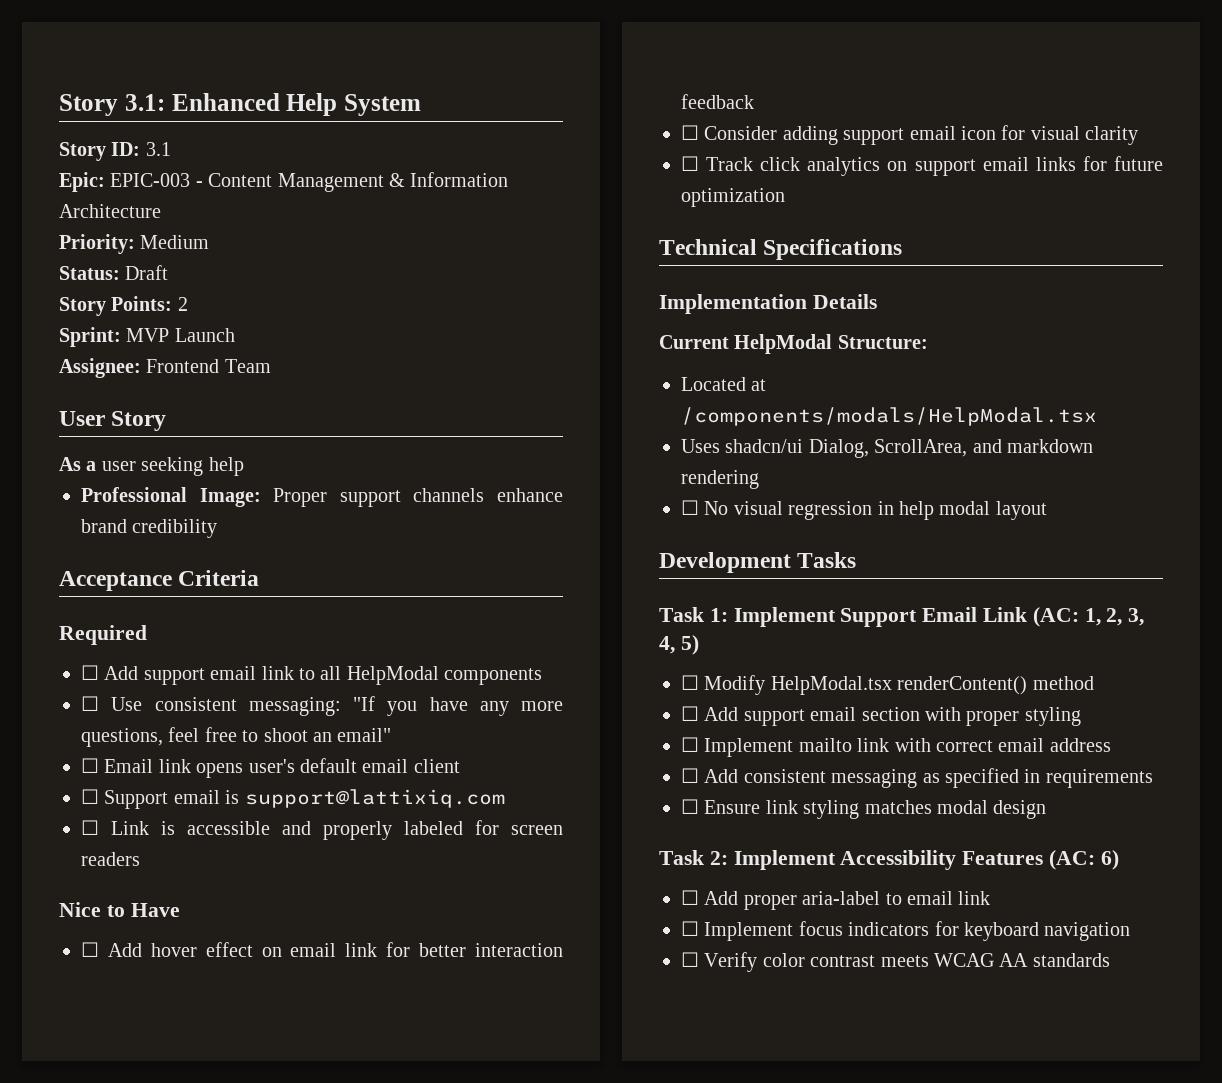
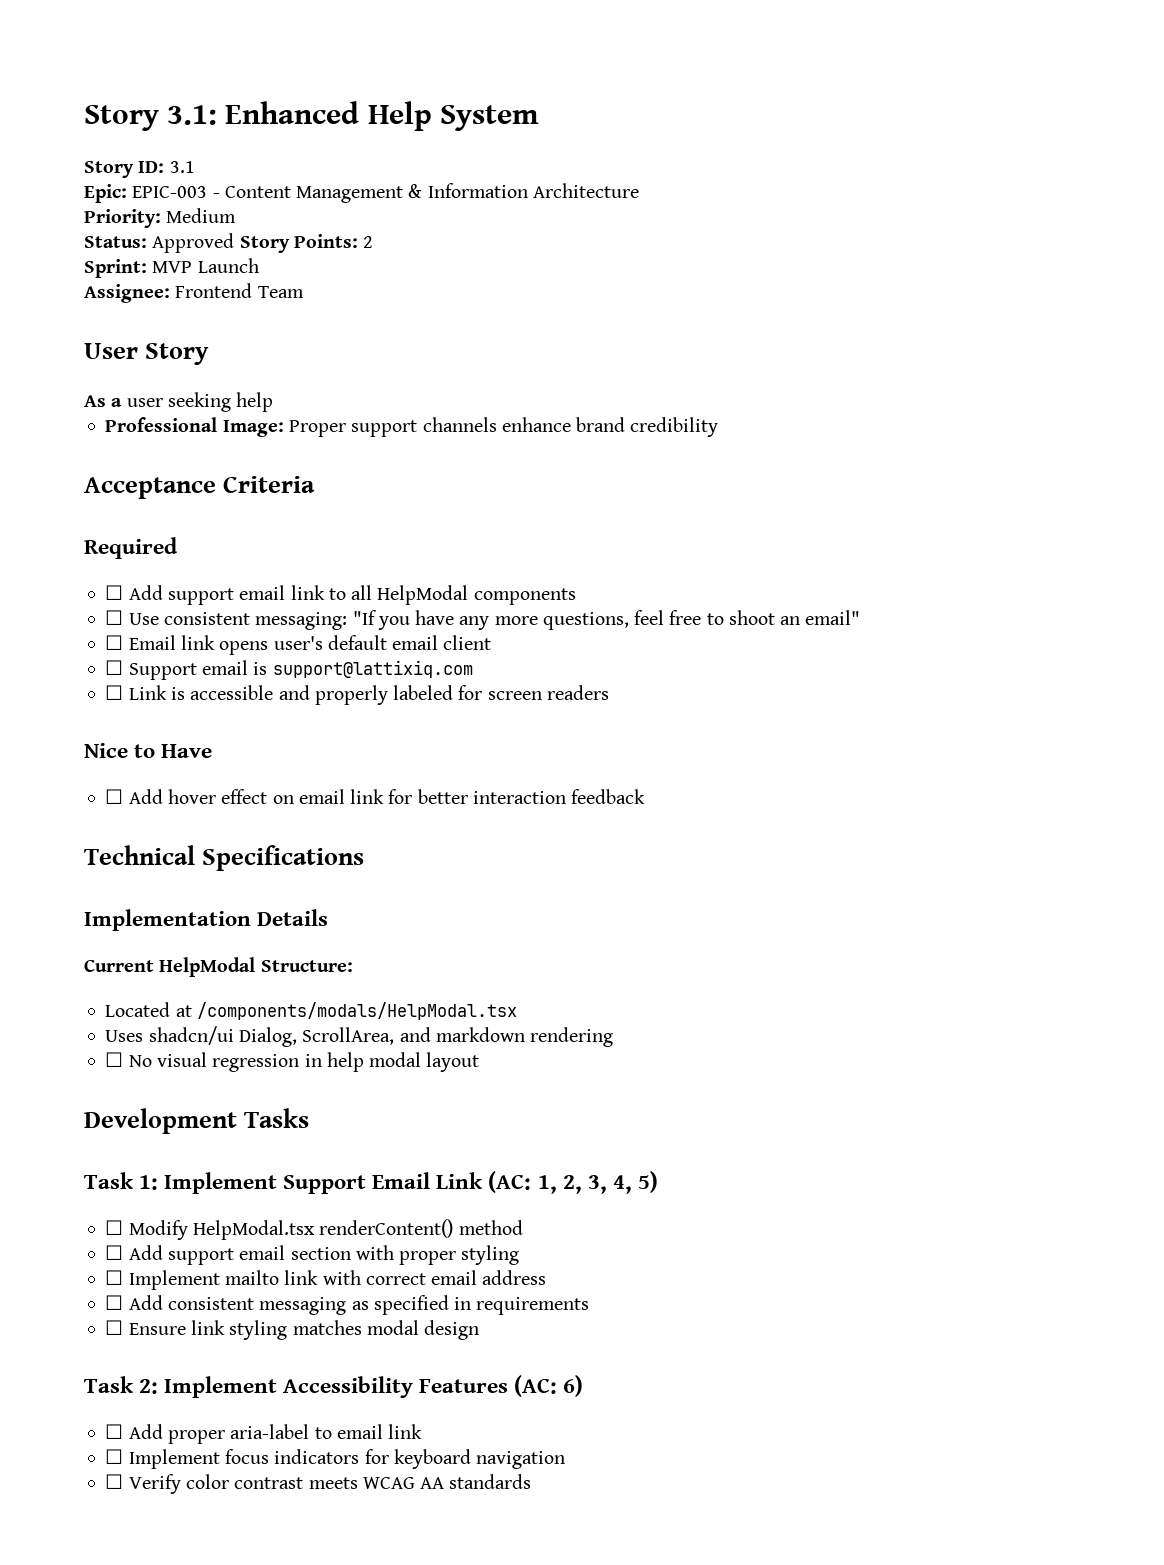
[125,265,169,280] Draft // -> [152,233,235,253] Approved
[681,125,1139,145] [681,156,1163,176] [681,188,785,207] // ☐ Consider adding support email icon for visual clarity // ☐ Track click analytics on support email links for future optimization -> (646, 796) none

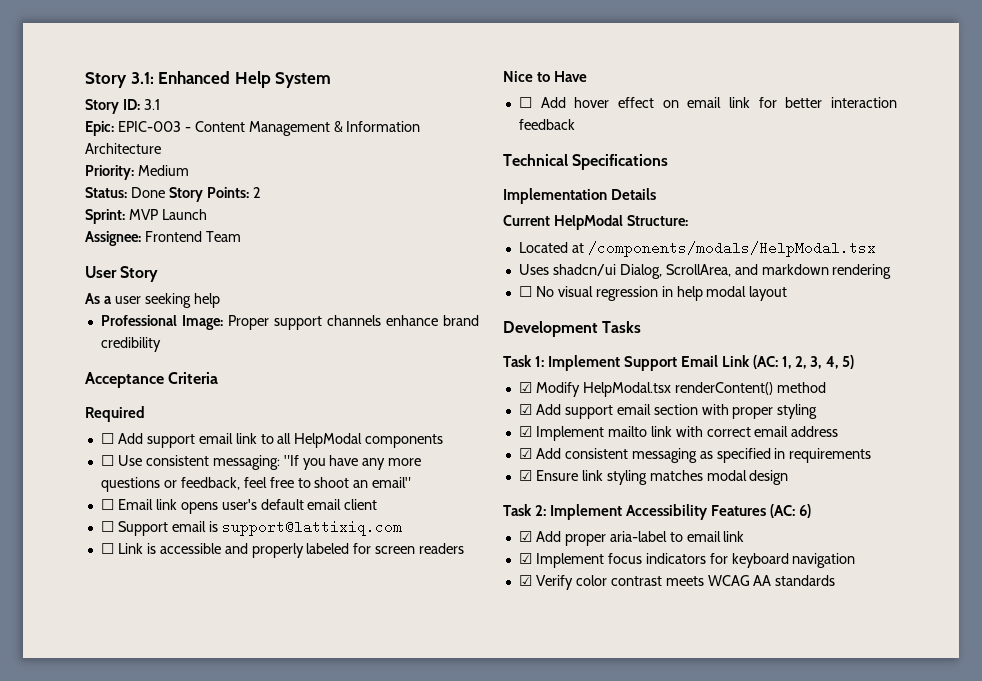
[152,233,235,253] Approved -> [130,187,165,198] Done
[542,612,629,630] questions, -> [100,477,240,492] questions or feedback,
[105,1220,124,1235] ☐ -> [518,382,532,393] ☑
[105,1245,124,1260] ☐ -> [518,404,532,415] ☑
[105,1270,124,1285] ☐ -> [518,426,532,437] ☑
[105,1295,124,1310] ☐ -> [518,448,532,459] ☑
[105,1320,124,1335] ☐ -> [518,470,532,481] ☑
[105,1424,124,1439] ☐ -> [518,531,532,542] ☑
[105,1449,124,1464] ☐ -> [518,553,532,564] ☑
[105,1474,124,1489] ☐ -> [518,575,532,586] ☑

